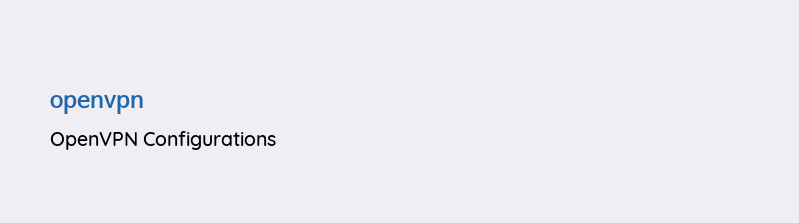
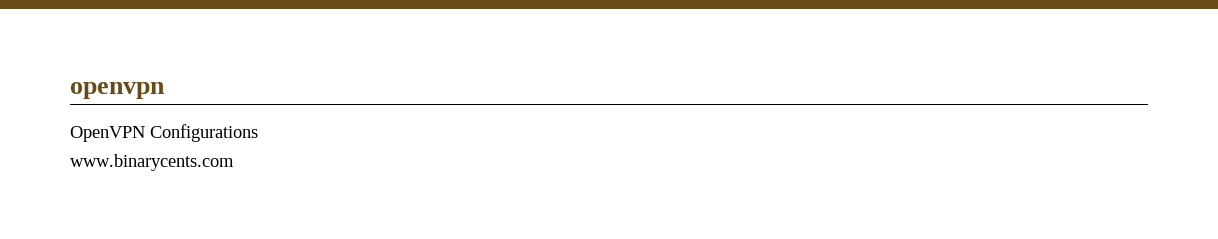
(277, 140) none -> [70,154,234,171] // www.binarycents.com

